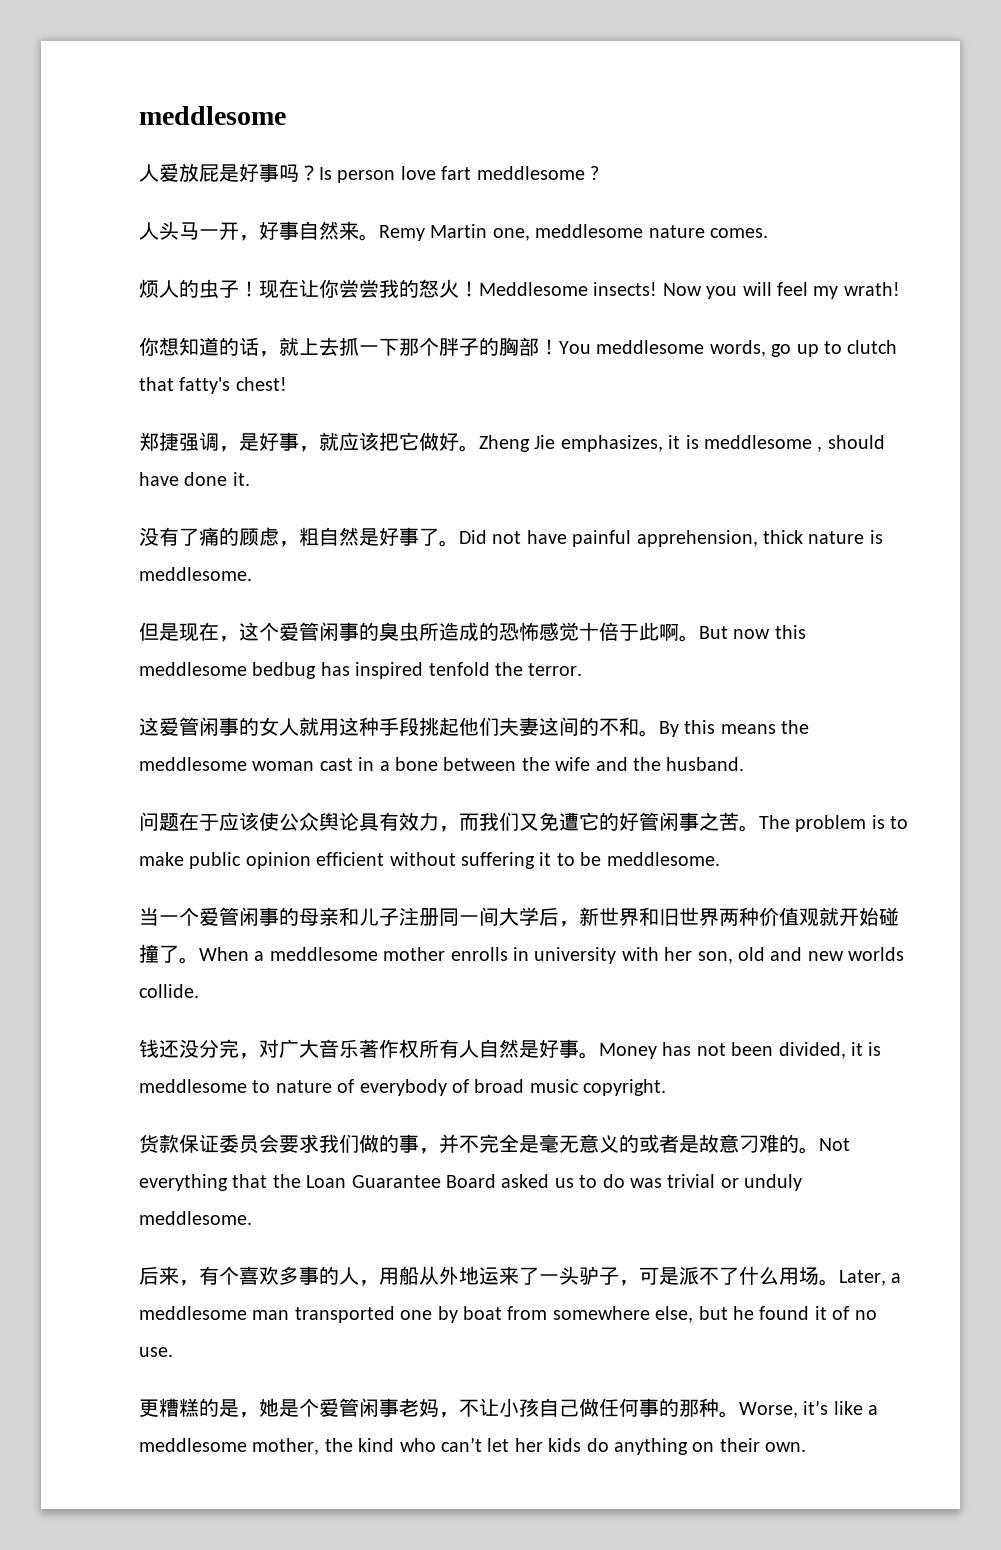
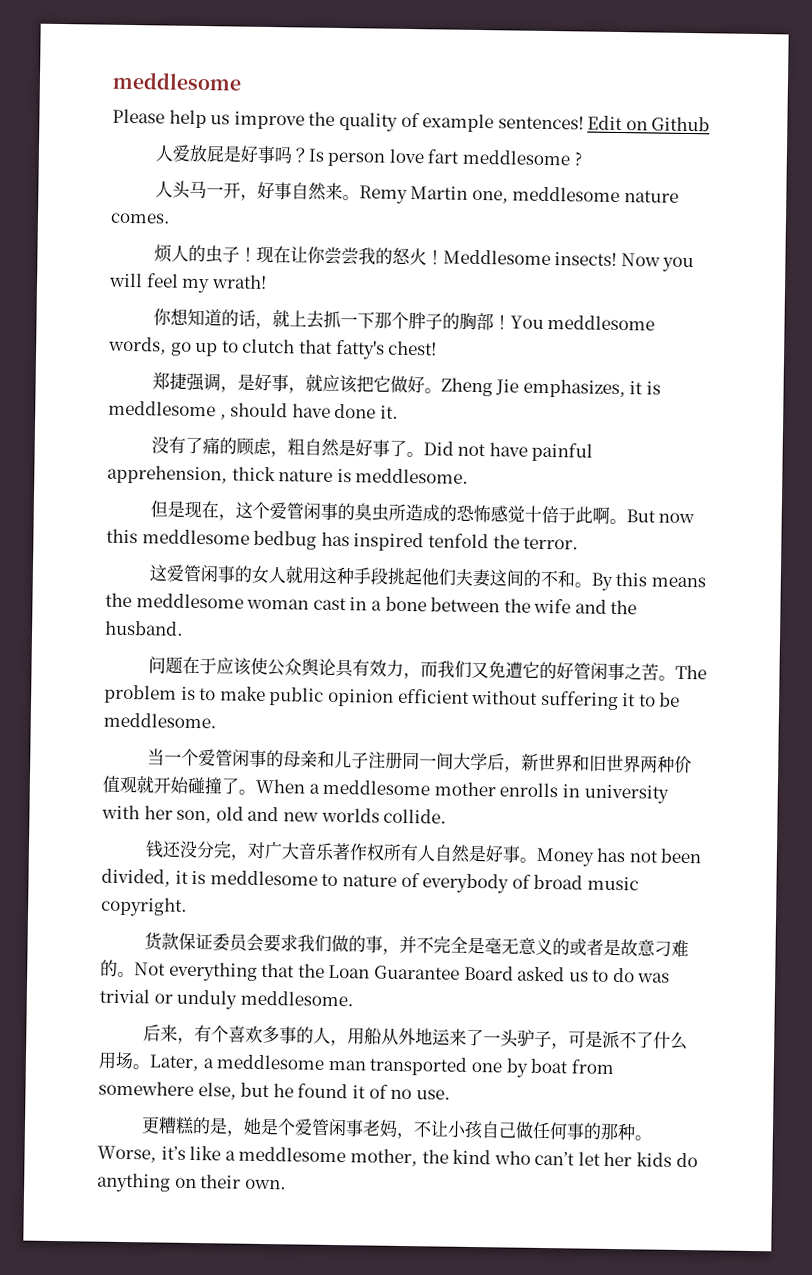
[139,106,286,125] meddlesome -> [112,71,242,91] [112,108,711,133] meddlesome // Please help us improve the quality of example sentences! Edit on Github

